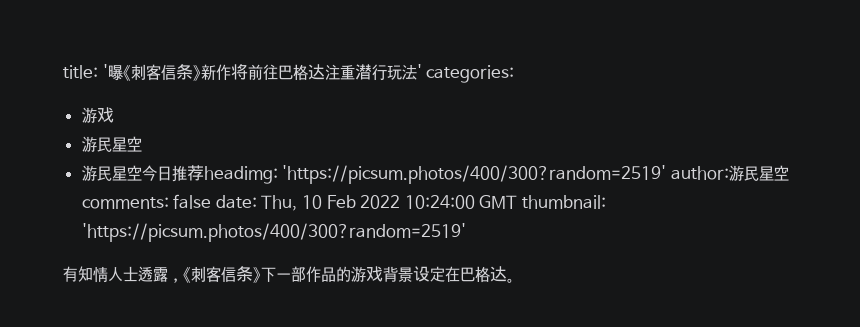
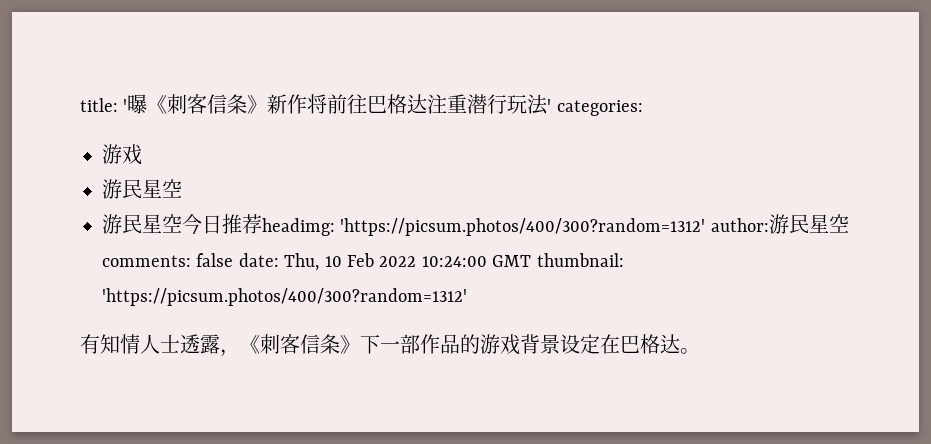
[282,165,667,184] 'https://picsum.photos/400/300?random=2519' -> [340,218,706,236] 'https://picsum.photos/400/300?random=1312'
[81,223,466,242] 'https://picsum.photos/400/300?random=2519' -> [102,288,467,306] 'https://picsum.photos/400/300?random=1312'

